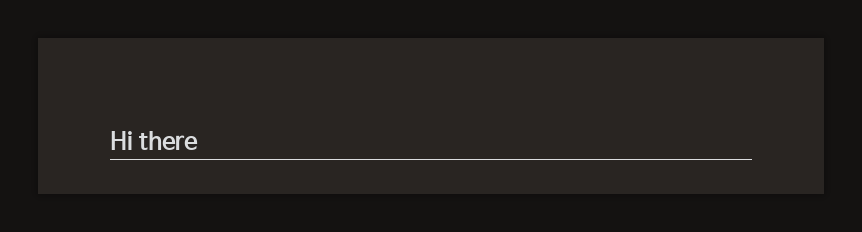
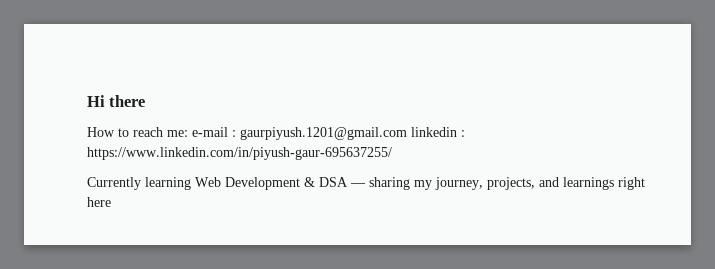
(199, 140) none -> [87,127,465,140] [87,147,392,160] [87,177,645,190] [87,197,111,207] // How to reach me: e-mail : gaurpiyush.1201@gmail.com linkedin : https://www.linkedin.com/in/piyush-gaur-695637255/ // Currently learning Web Development & DSA — sharing my journey, projects, and learnings right here

